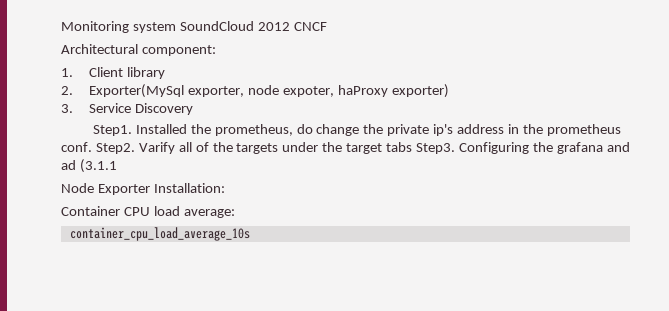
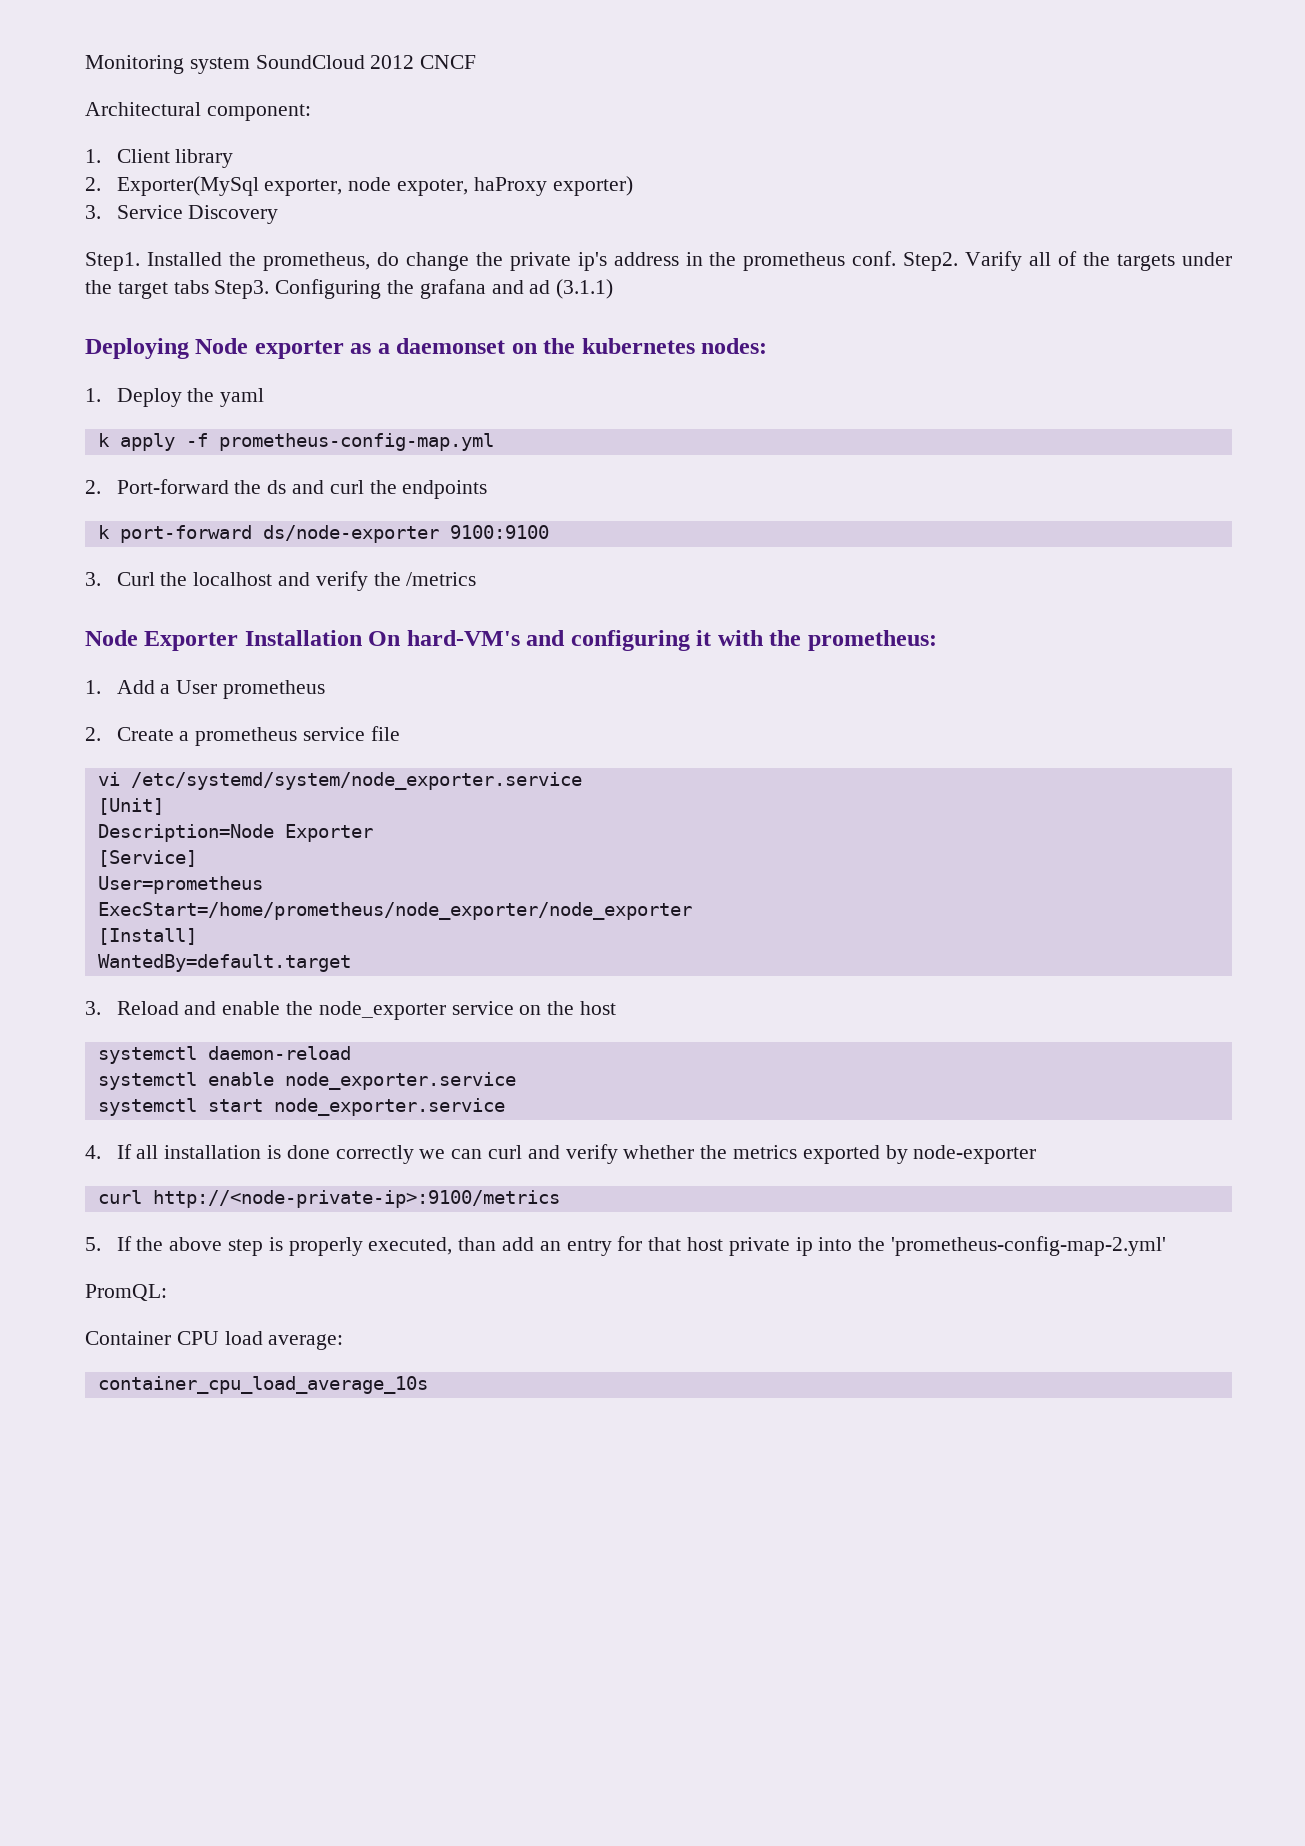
[79,159,117,173] [61,183,225,195] (3.1.1 // Node Exporter Installation: -> [556,279,614,299] [85,338,768,359] [85,388,265,407] [97,433,494,451] [85,479,488,499] [97,525,549,543] [85,571,477,591] [85,630,937,651] [85,680,325,699] [85,726,400,746] [97,772,582,790] [97,798,164,815] [97,824,373,842] [97,850,197,867] [97,876,263,894] [97,902,692,920] [97,928,197,945] [97,954,351,972] [85,1001,616,1020] [97,1046,351,1064] [97,1072,516,1090] [97,1098,505,1116] [85,1144,1037,1164] [97,1190,560,1208] [85,1236,1167,1256] [85,1284,167,1301] (3.1.1) // Deploying Node exporter as a daemonset on the kubernetes nodes: // 1. Deploy the yaml // k apply -f prometheus-config-map.yml // 2. Port-forward the ds and curl the endpoints // k port-forward ds/node-exporter 9100:9100 // 3. Curl the localhost and verify the /metrics // Node Exporter Installation On hard-VM's and configuring it with the prometheus: // 1. Add a User prometheus // 2. Create a prometheus service file // vi /etc/systemd/system/node_exporter.service // [Unit] // Description=Node Exporter // [Service] // User=prometheus // ExecStart=/home/prometheus/node_exporter/node_exporter // [Install] // WantedBy=default.target // 3. Reload and enable the node_exporter service on the host // systemctl daemon-reload // systemctl enable node_exporter.service // systemctl start node_exporter.service // 4. If all installation is done correctly we can curl and verify whether the metrics exported by node-exporter // curl http://<node-private-ip>:9100/metrics // 5. If the above step is properly executed, than add an entry for that host private ip into the 'prometheus-config-map-2.yml' // PromQL:

